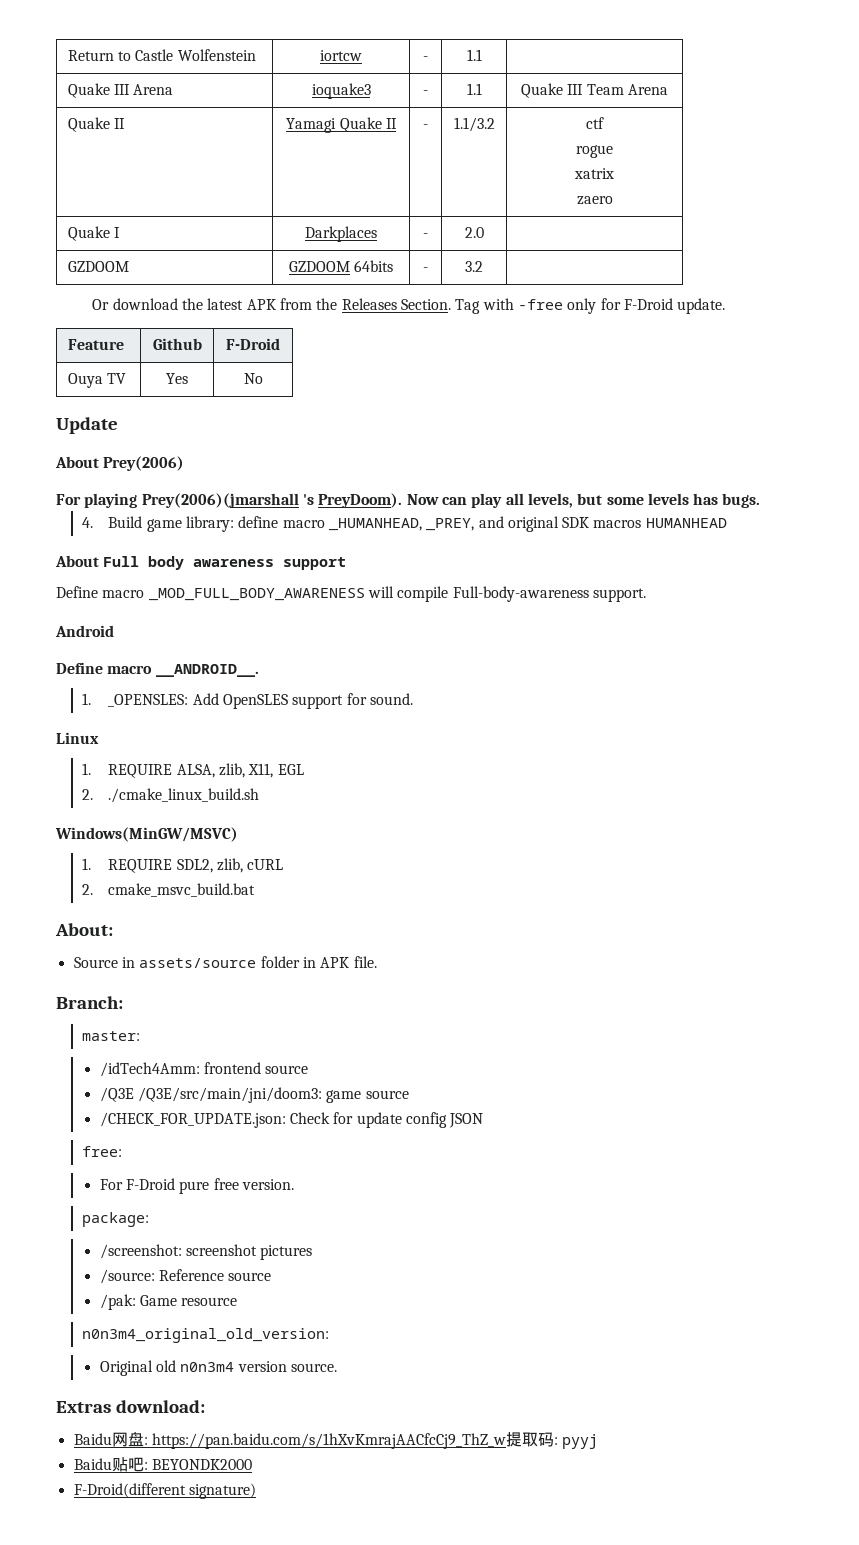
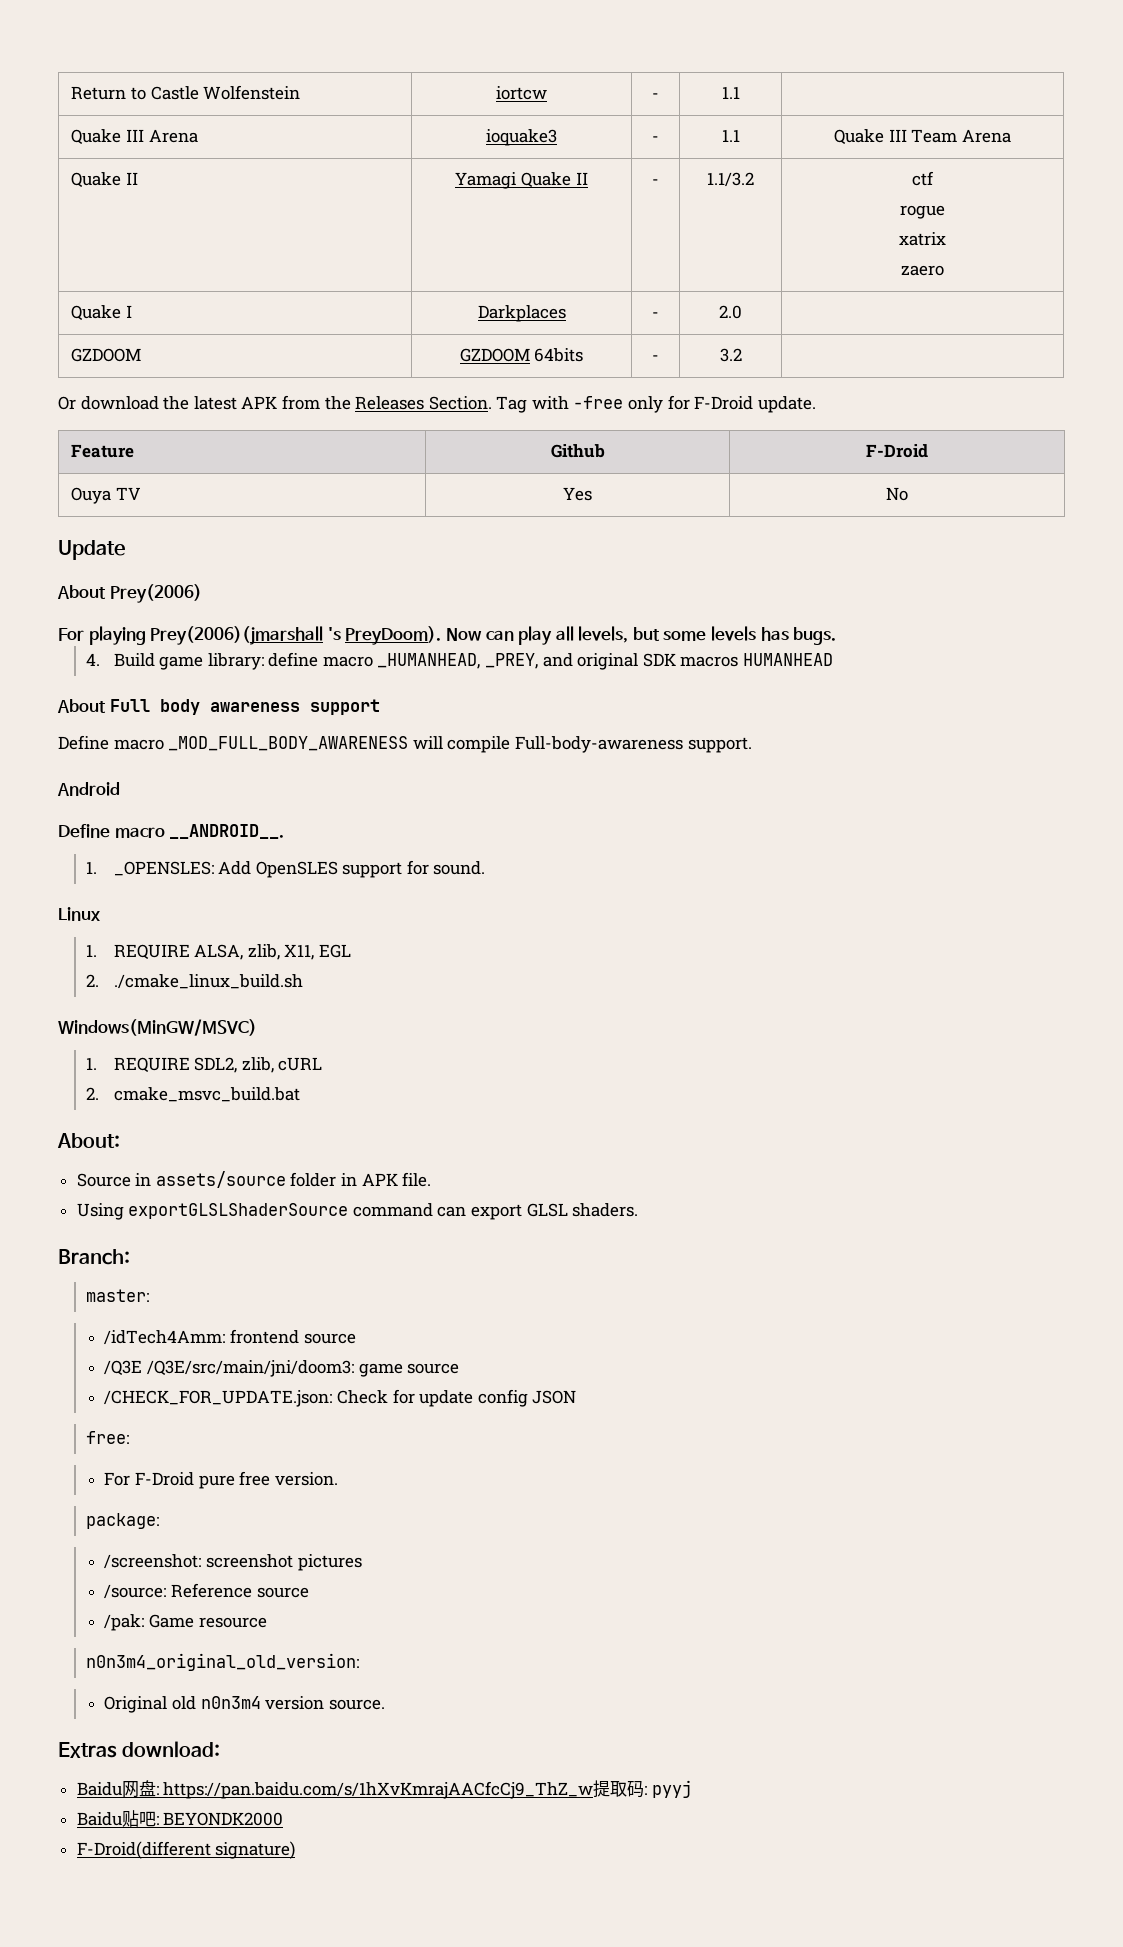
(377, 962) none -> [76,1203,639,1220] // Using exportGLSLShaderSource command can export GLSL shaders.

